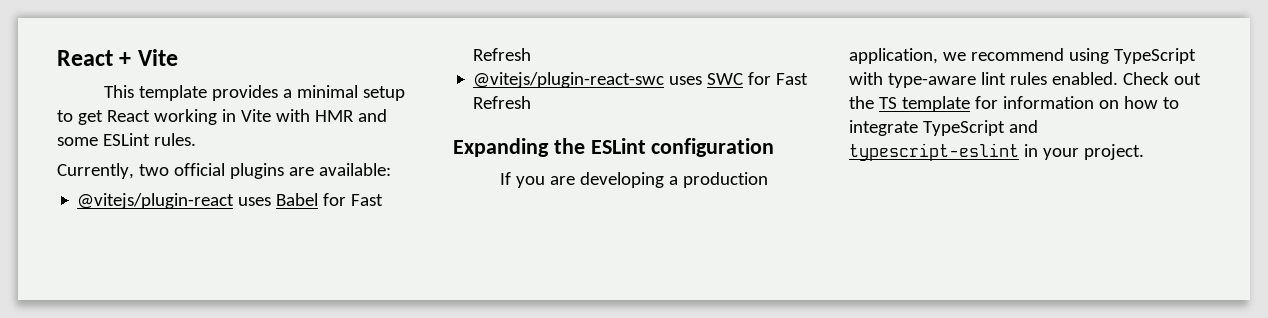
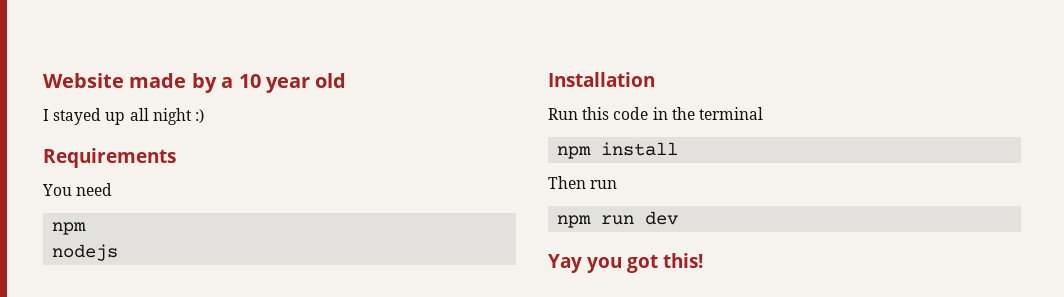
[57,49,178,66] [103,85,405,101] [57,109,387,125] [57,133,196,146] [57,163,391,179] [77,193,384,209] [473,48,532,61] [473,72,809,88] [473,96,532,109] [453,138,775,157] [499,172,768,188] [849,48,1196,64] [849,72,1201,88] [849,96,1179,112] [849,120,1038,136] [849,143,1144,161] React + Vite // This template provides a minimal setup to get React working in Vite with HMR and some ESLint rules. // Currently, two official plugins are available: // @vitejs/plugin-react uses Babel for Fast Refresh // @vitejs/plugin-react-swc uses SWC for Fast Refresh // Expanding the ESLint configuration // If you are developing a production application, we recommend using TypeScript with type-aware lint rules enabled. Check out the TS template for information on how to integrate TypeScript and typescript-eslint in your project. -> [43,73,347,93] [43,108,204,125] [43,148,176,168] [42,183,113,196] [52,222,87,235] [52,244,119,261] [548,72,655,87] [548,107,763,120] [557,142,679,159] [548,176,618,189] [557,211,679,228] [548,253,703,273] Website made by a 10 year old // I stayed up all night :) // Requirements // You need // npm // nodejs // Installation // Run this code in the terminal // npm install // Then run // npm run dev // Yay you got this!

